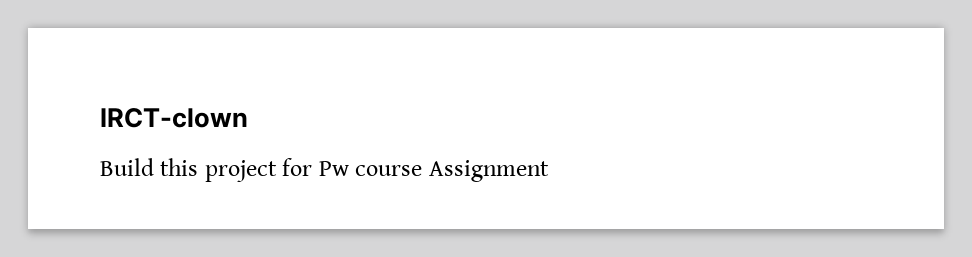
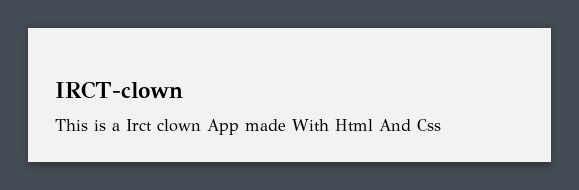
[100,158,549,182] Build this project for Pw course Assignment -> [55,119,441,135] This is a Irct clown App made With Html And Css

